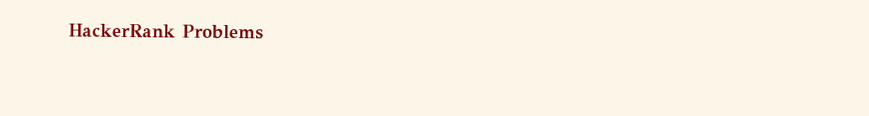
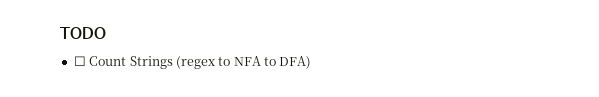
[68,23,264,40] HackerRank Problems -> [60,27,106,39] [73,56,312,69] TODO // ☐ Count Strings (regex to NFA to DFA)

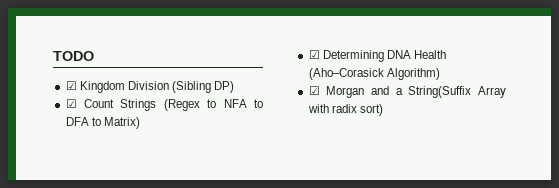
[73,56,86,66] ☐ -> [65,81,235,93] [65,99,77,108] ☑ Kingdom Division (Sibling DP) // ☑
[175,56,215,69] (regex -> [163,99,200,111] (Regex
[279,56,312,69] DFA) -> [65,117,140,129] [308,50,446,62] [308,68,440,80] [308,86,506,98] [307,104,383,116] DFA to Matrix) // ☑ Determining DNA Health (Aho–Corasick Algorithm) // ☑ Morgan and a String(Suffix Array with radix sort)

